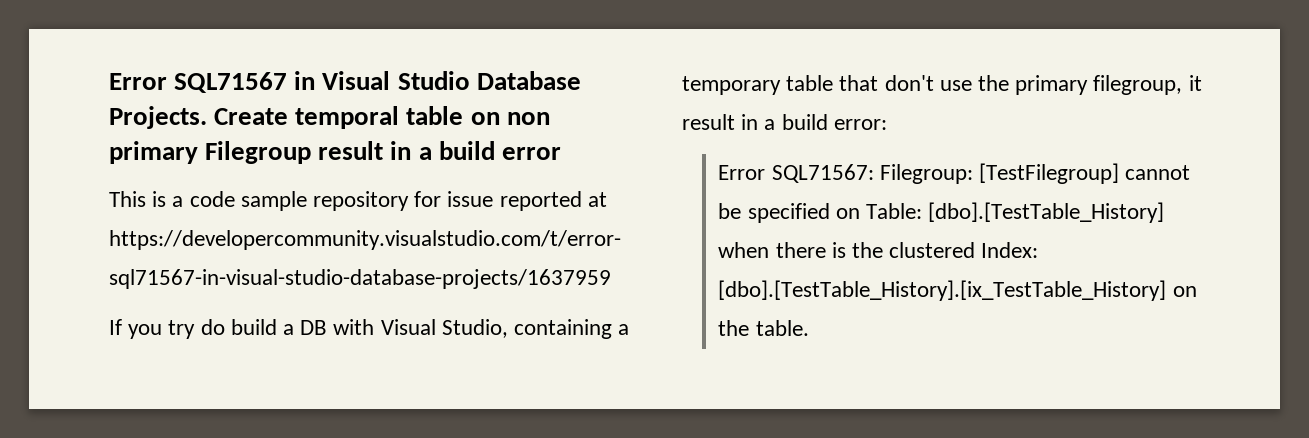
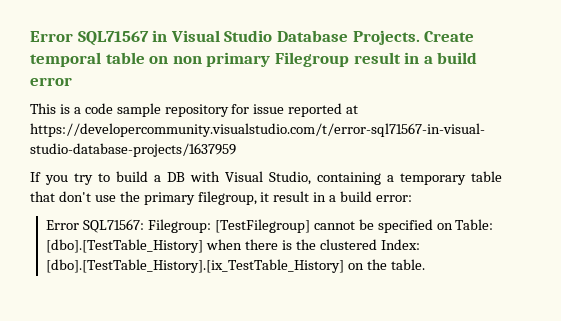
[200,319,225,335] do -> [98,173,110,182] to

